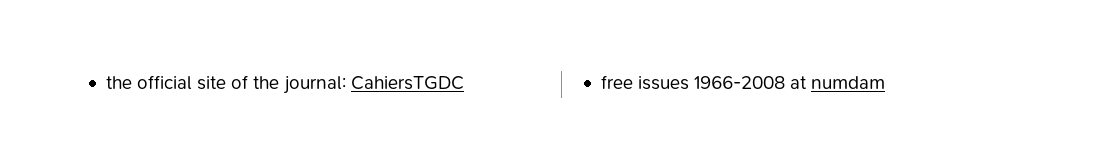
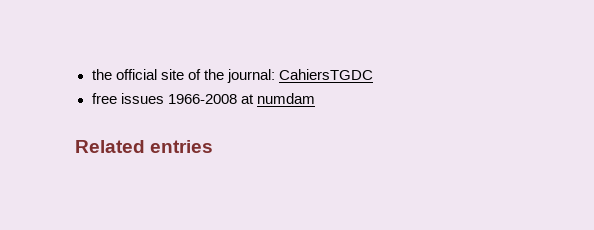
(886, 82) none -> [75,140,214,153] // Related entries

